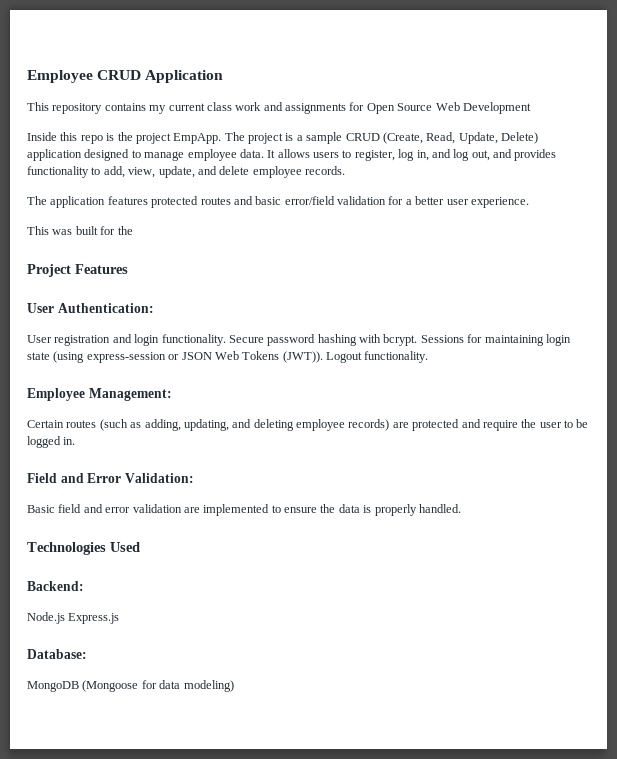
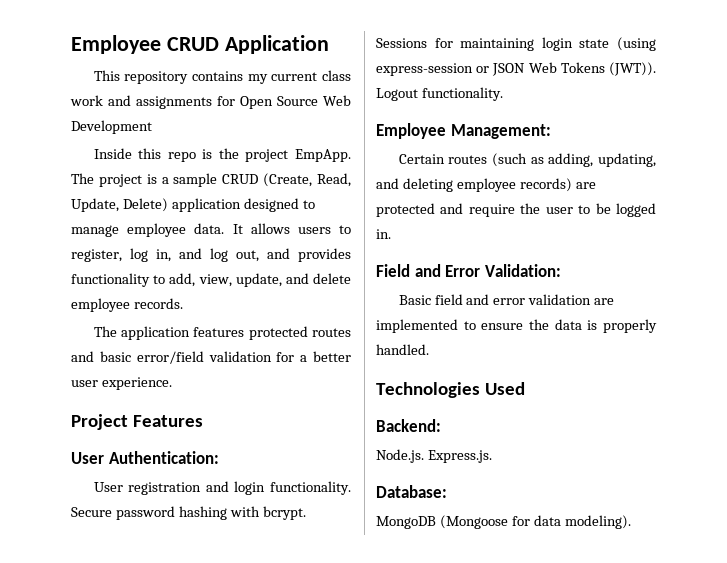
[27,226,133,235] // This was built for the -> (172, 383) none
[27,612,120,624] Node.js Express.js -> [376,449,492,463] Node.js. Express.js.
[183,680,234,692] modeling) -> [564,515,631,529] modeling).

